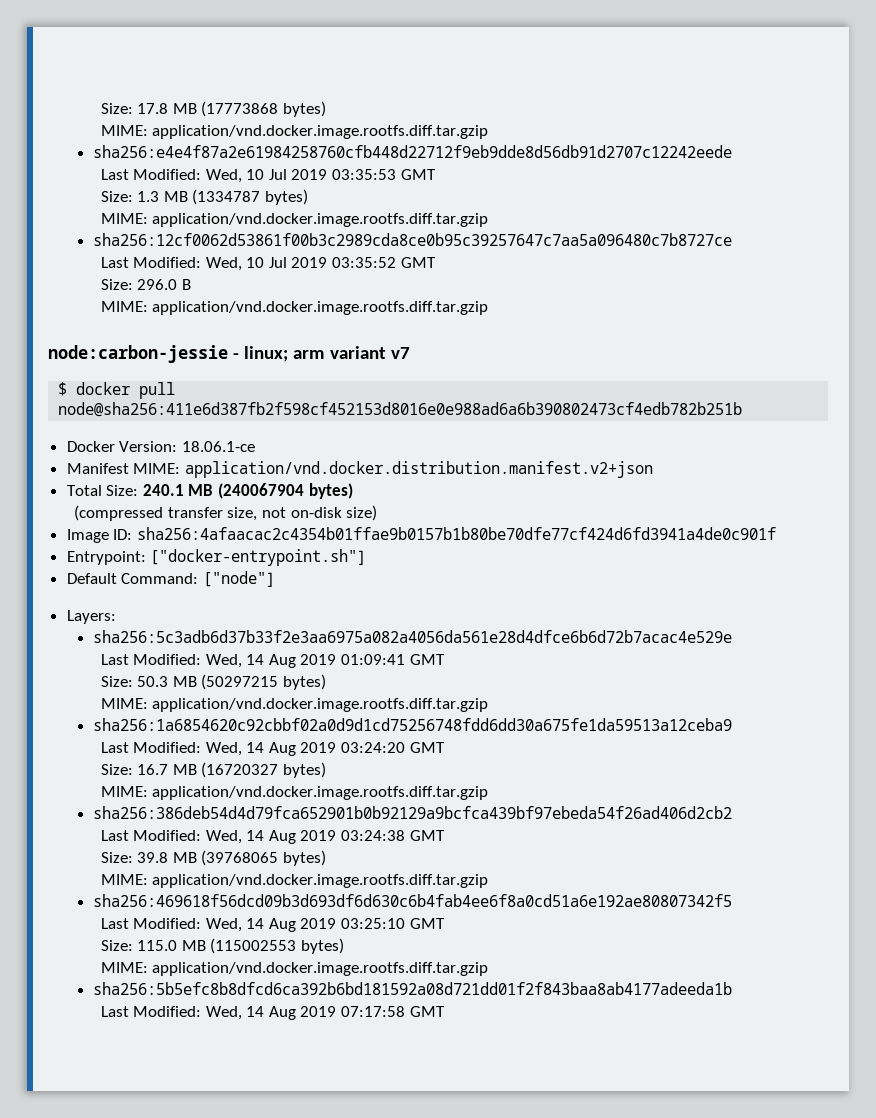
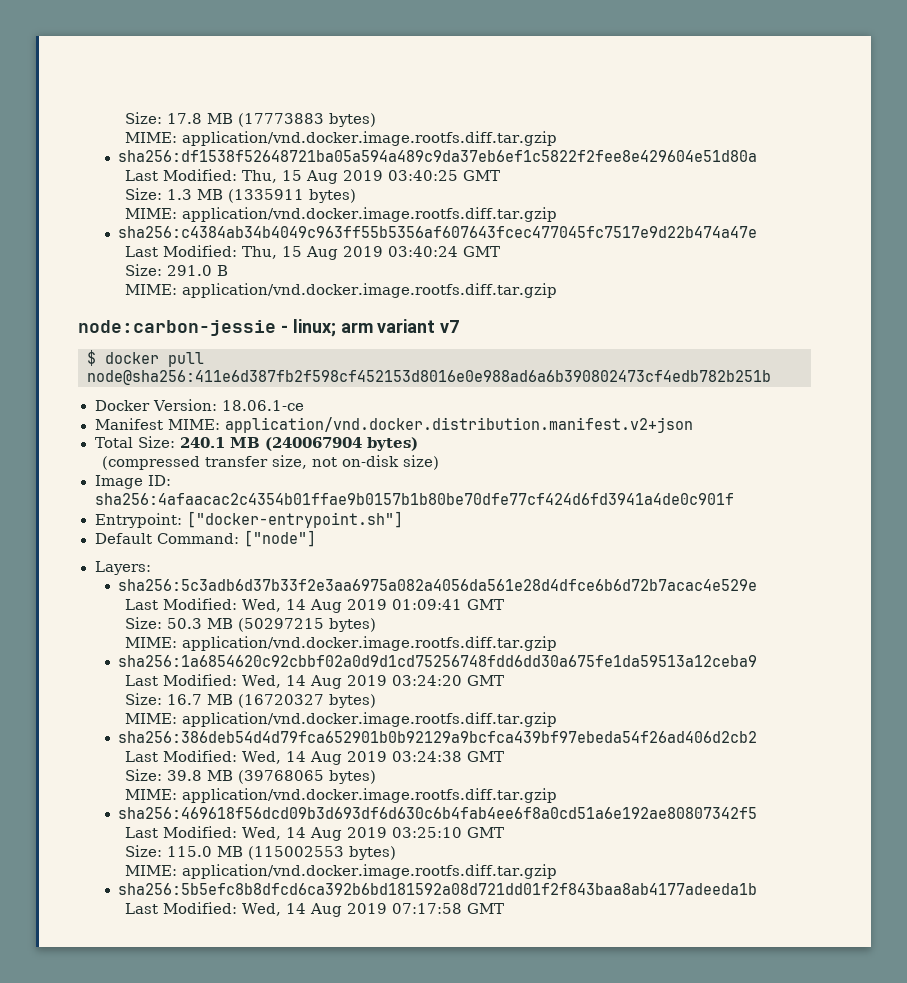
[201,101,326,117] [100,125,489,139] [92,145,732,158] [100,169,397,183] (17773868 bytes) // MIME: application/vnd.docker.image.rootfs.diff.tar.gzip // sha256:e4e4f87a2e61984258760cfb448d22712f9eb9dde8d56db91d2707c12242eede // Last Modified: Wed, 10 Jul 2019 03:35:53 -> [238,113,377,127] [125,131,558,146] [118,150,758,162] [125,169,459,184] (17773883 bytes) // MIME: application/vnd.docker.image.rootfs.diff.tar.gzip // sha256:df1538f52648721ba05a594a489c9da37eb6ef1c5822f2fee8e429604e51d80a // Last Modified: Thu, 15 Aug 2019 03:40:25
[192,189,308,205] [100,213,489,227] [92,233,732,246] [100,257,436,271] [100,279,178,290] (1334787 bytes) // MIME: application/vnd.docker.image.rootfs.diff.tar.gzip // sha256:12cf0062d53861f00b3c2989cda8ce0b95c39257647c7aa5a096480c7b8727ce // Last Modified: Wed, 10 Jul 2019 03:35:52 GMT // Size: 296.0 -> [228,189,357,203] [125,207,558,222] [118,226,758,238] [125,245,501,260] [125,264,213,276] (1335911 bytes) // MIME: application/vnd.docker.image.rootfs.diff.tar.gzip // sha256:c4384ab34b4049c963ff55b5356af607643fcec477045fc7517e9d22b474a47e // Last Modified: Thu, 15 Aug 2019 03:40:24 GMT // Size: 291.0

